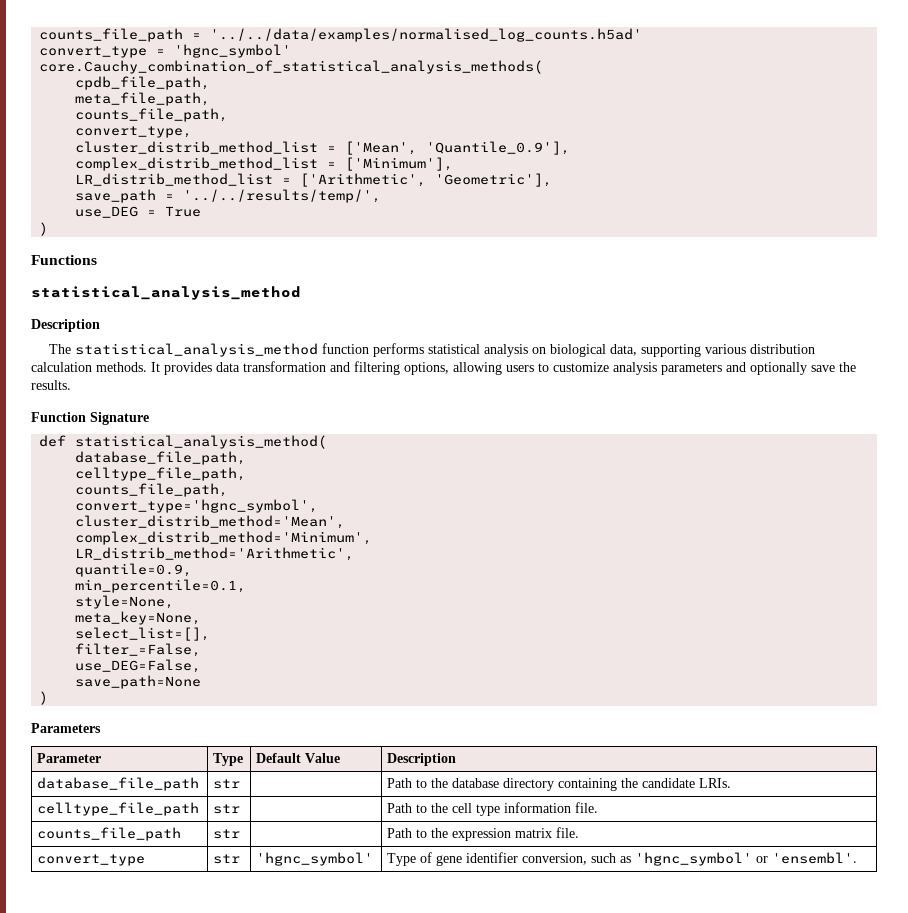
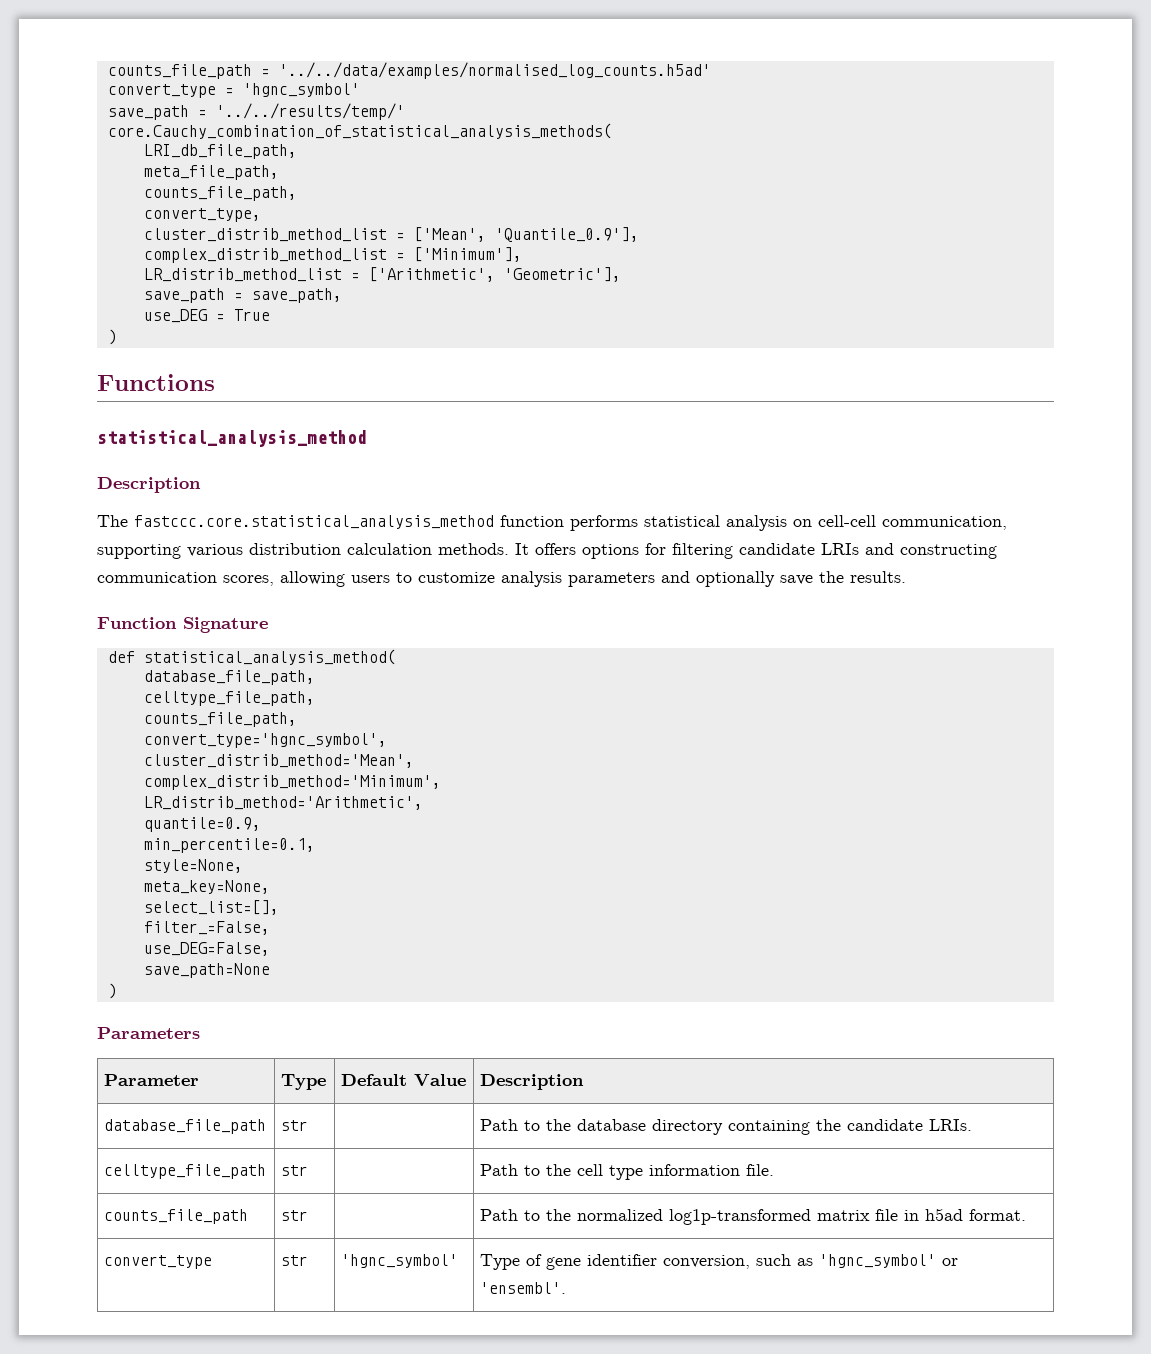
(292, 51) none -> [107,103,405,120] // save_path = '../../results/temp/'
[75,76,211,90] cpdb_file_path, -> [143,144,297,159] LRI_db_file_path,
[183,189,382,203] '../../results/temp/', -> [251,288,342,303] save_path,
[75,343,319,357] statistical_analysis_method -> [134,515,494,529] fastccc.core.statistical_analysis_method
[550,344,638,357] biological data, -> [818,515,1007,530] cell-cell communication,
[164,361,449,375] provides data transformation and filtering options, -> [535,543,997,559] [97,572,274,586] offers options for filtering candidate LRIs and constructing communication scores,
[452,827,580,841] expression matrix file. -> [577,1208,1027,1225] normalized log1p-transformed matrix file in h5ad format.

